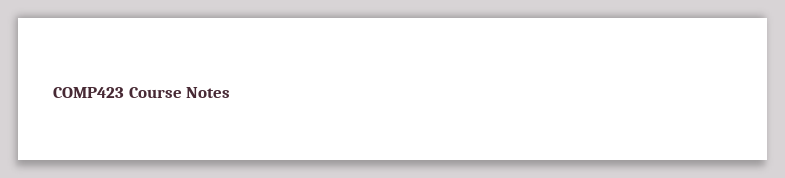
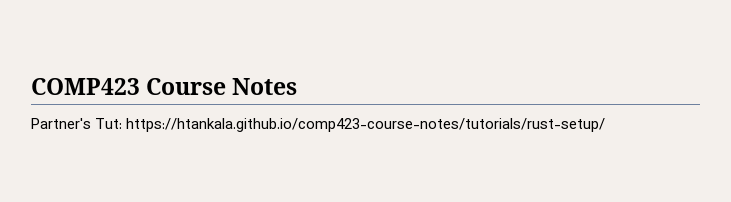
(231, 92) none -> [31,118,606,132] // Partner's Tut: https://htankala.github.io/comp423-course-notes/tutorials/rust-setup/

